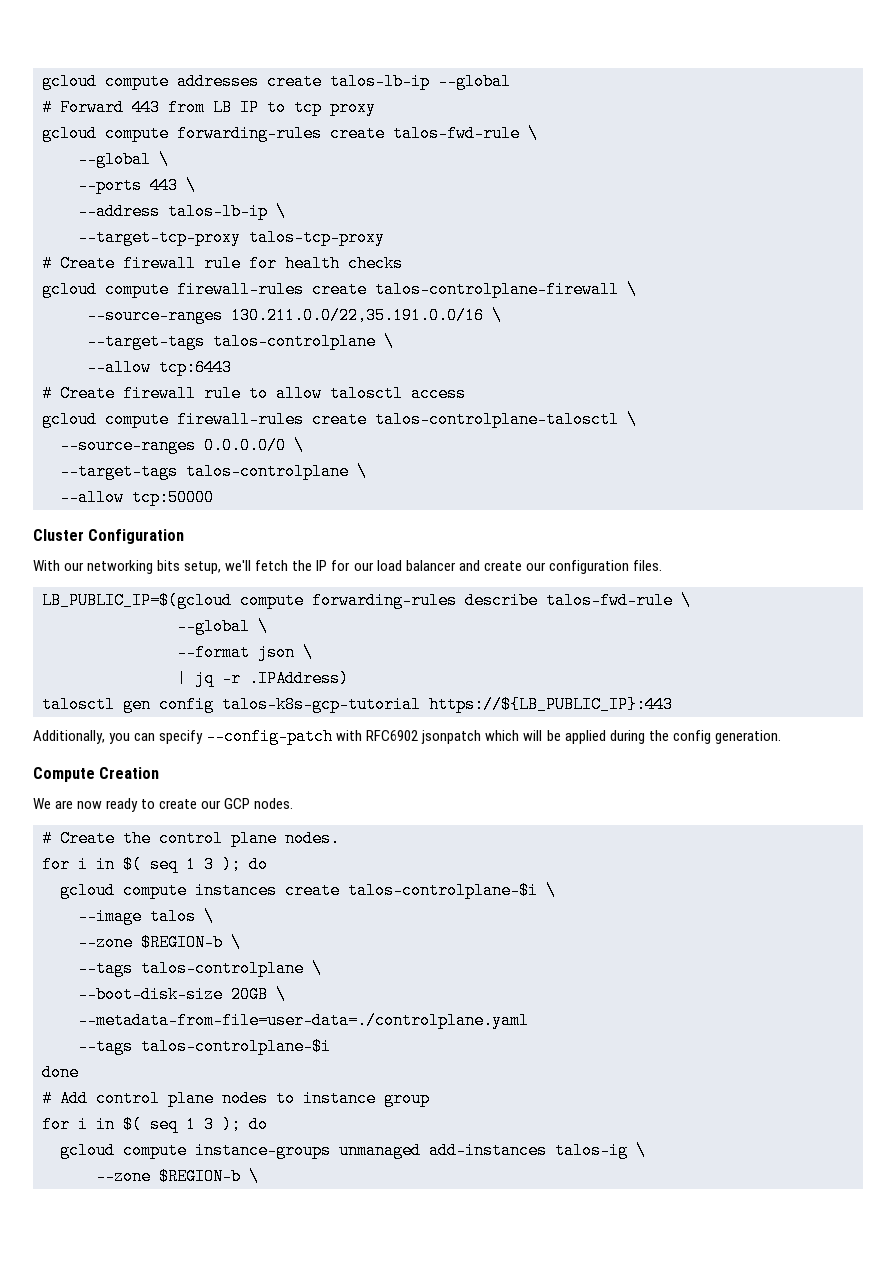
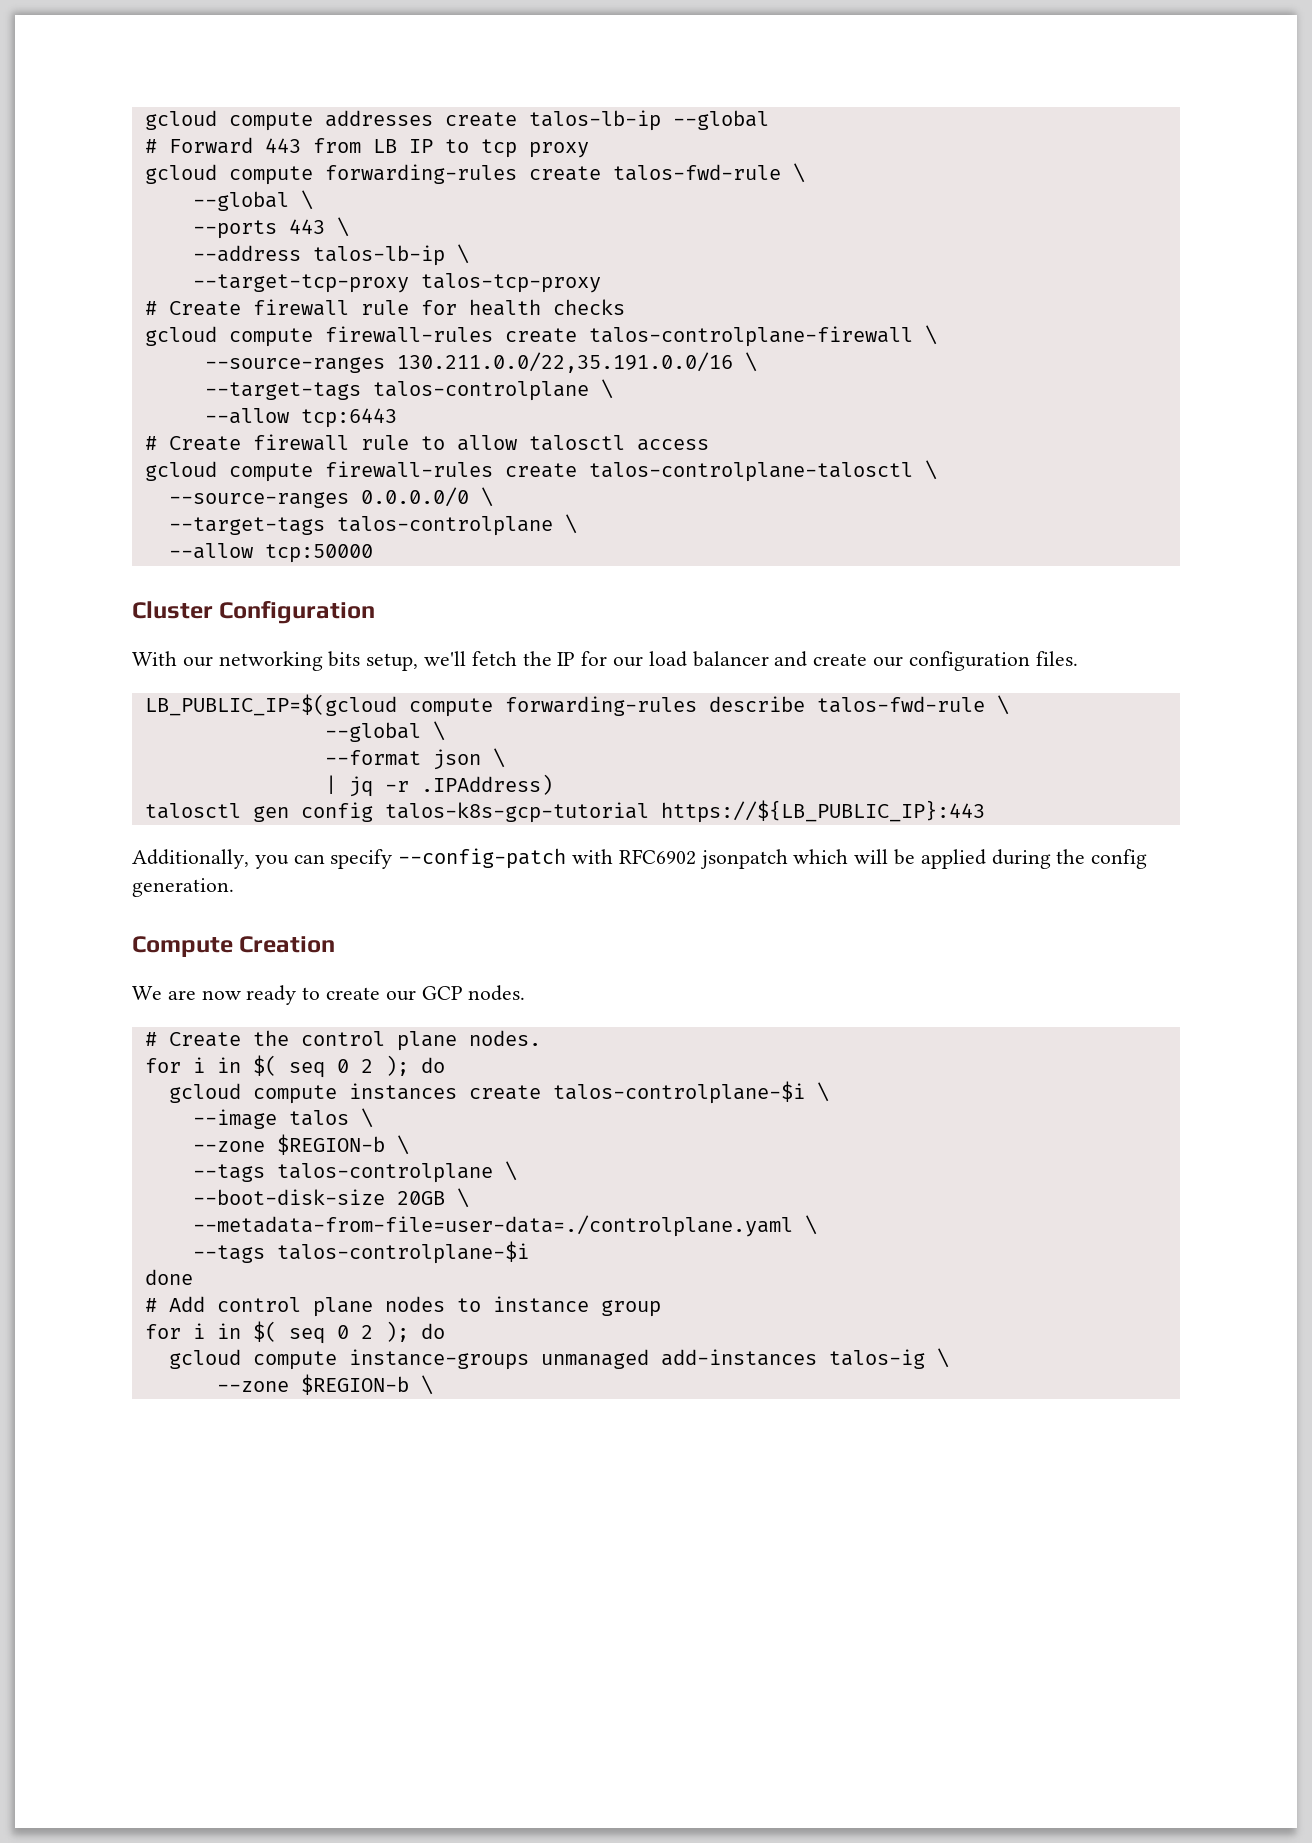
[186,856,214,873] 1 3 -> [336,1059,373,1073] 0 2
(529, 1020) none -> [804,1215,817,1235] \
[186,1116,214,1133] 1 3 -> [336,1325,373,1339] 0 2

